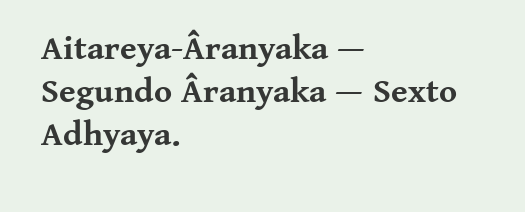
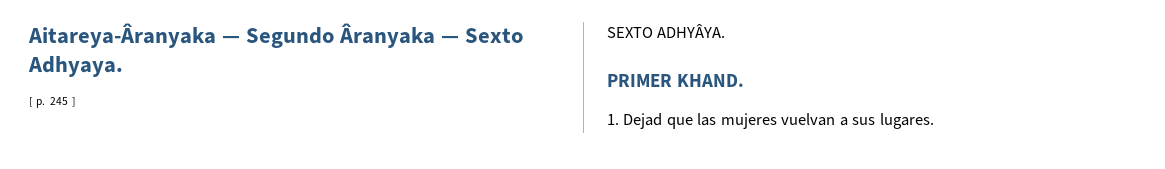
(181, 136) none -> [29,97,76,108] [607,24,726,38] [607,74,745,87] [607,113,934,129] // [ p. 245 ] // SEXTO ADHYÂYA. // PRIMER KHAND. // 1. Dejad que las mujeres vuelvan a sus lugares.

